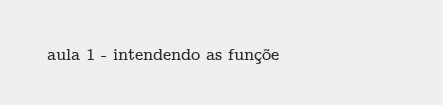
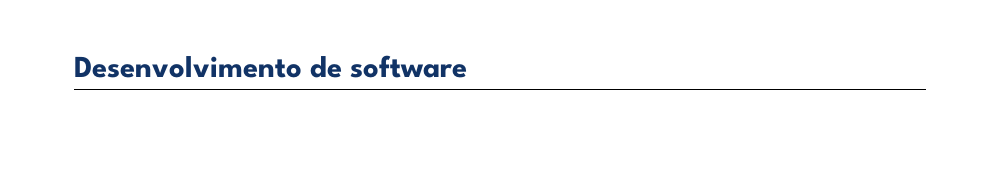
[47,48,279,64] aula 1 - intendendo as funçõe -> [74,55,468,78] Desenvolvimento de software

